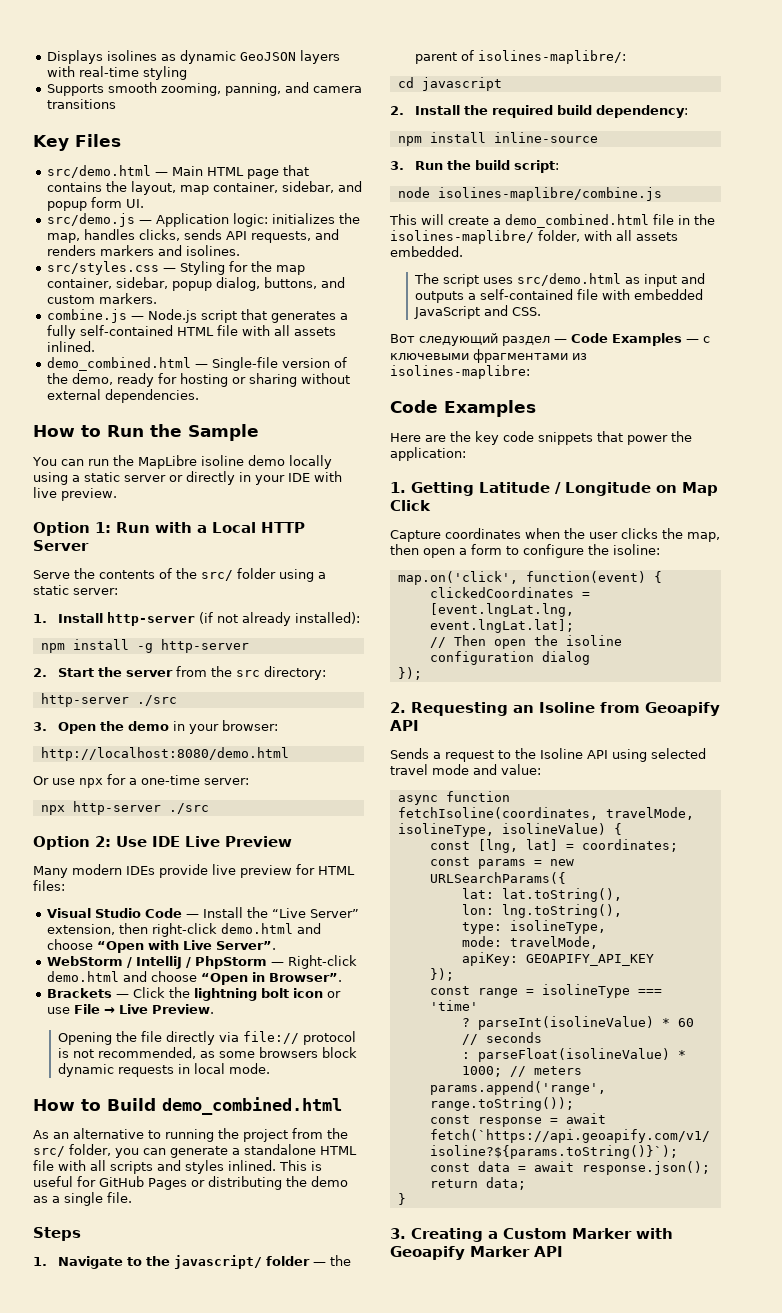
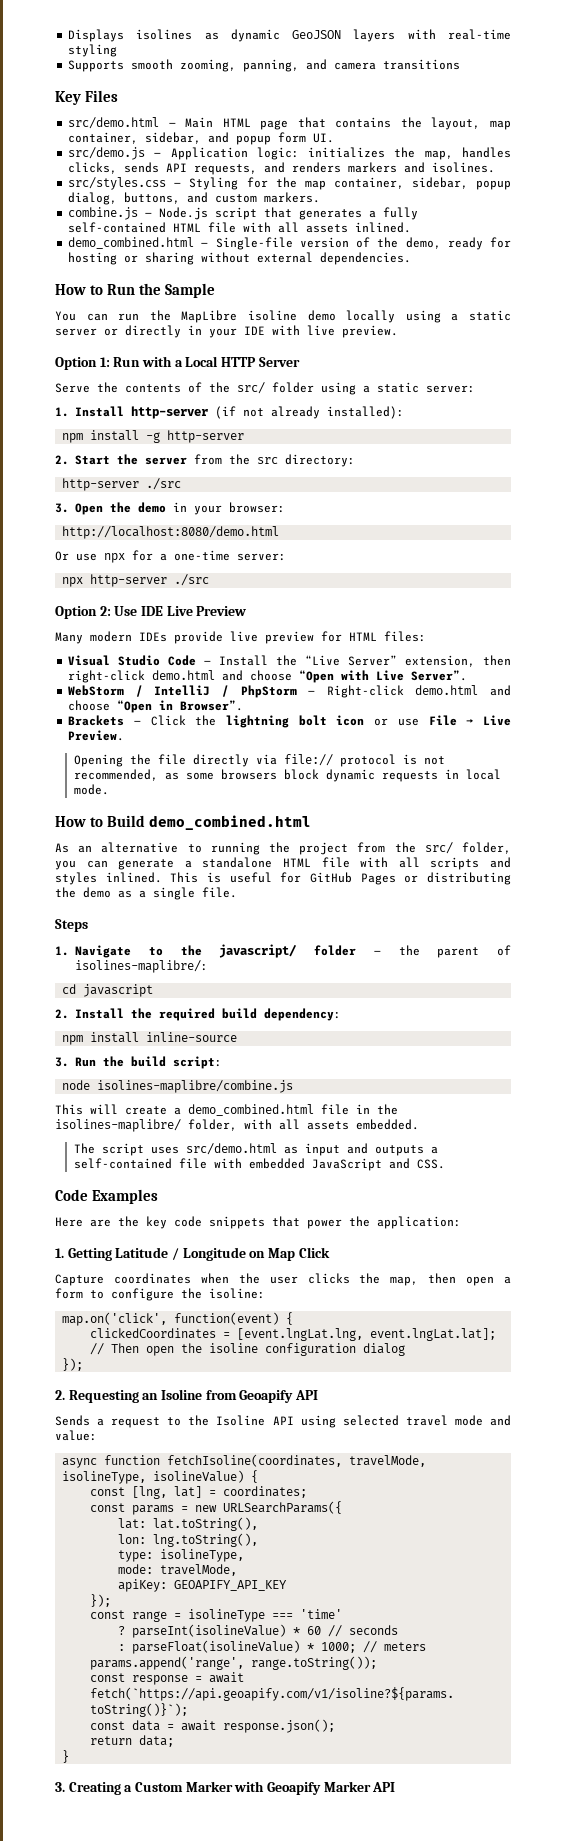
[390,333,710,346] [390,349,587,363] [390,365,530,379] // Вот следующий раздел — Code Examples — с ключевыми фрагментами из isolines-maplibre: -> (445, 1164) none

